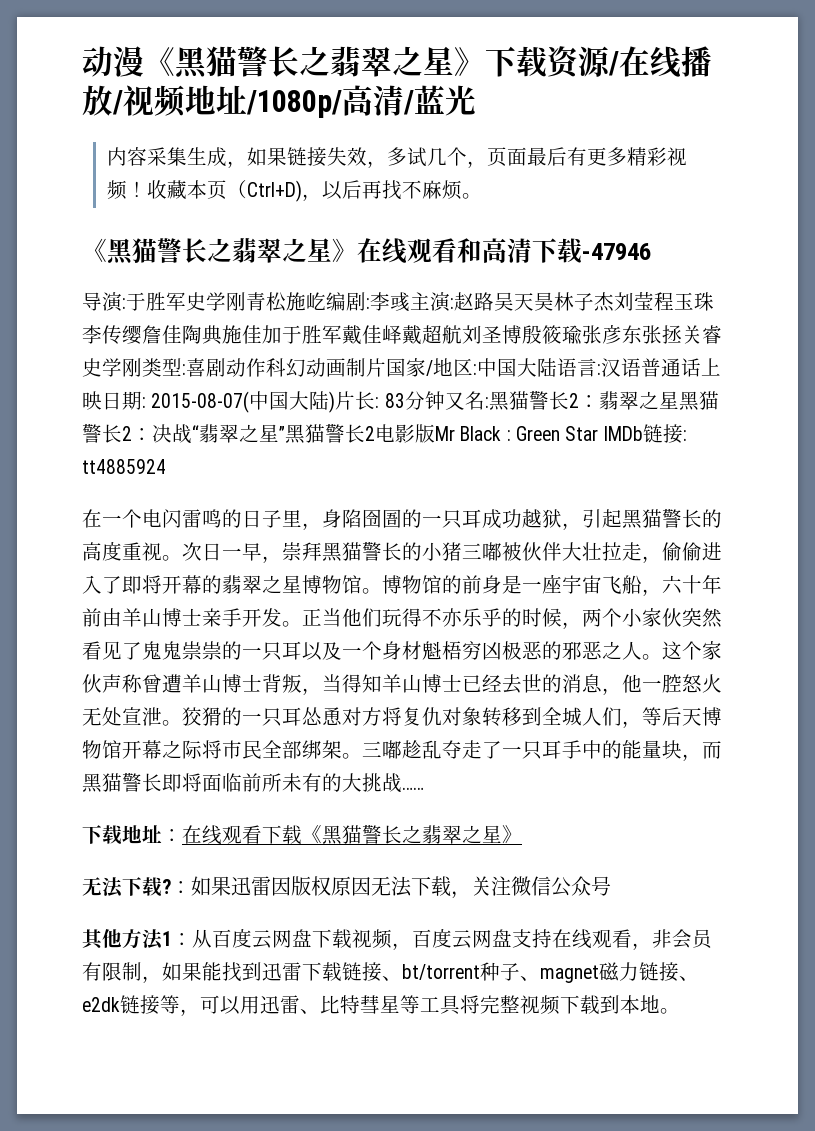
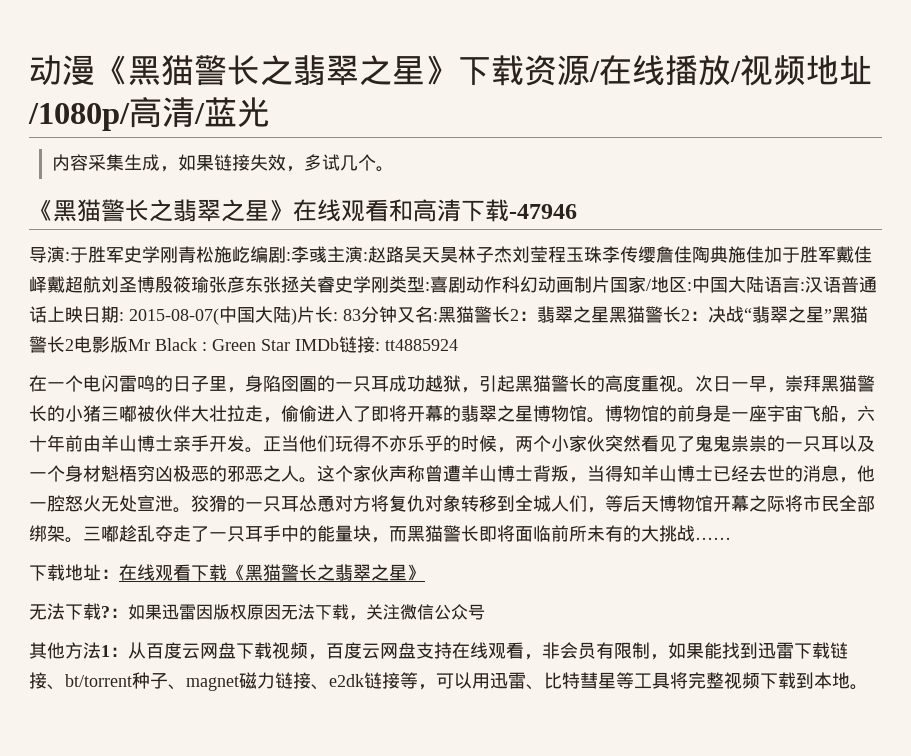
[467,147,688,168] [107,180,463,202] ，页面最后有更多精彩视频！收藏本页（Ctrl+D)，以后再找不麻烦 -> (376, 162) none

